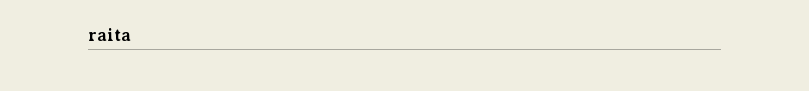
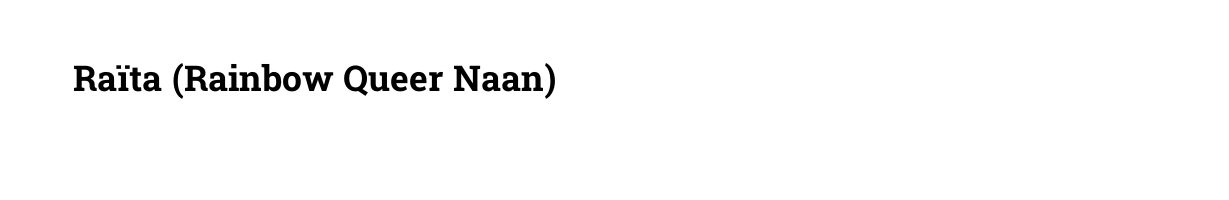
[88,28,131,41] raita -> [73,63,556,99] Raïta (Rainbow Queer Naan)

